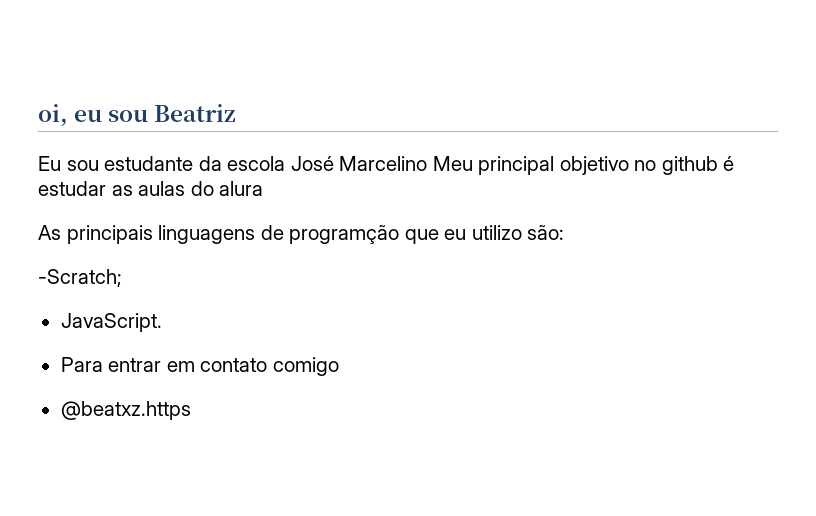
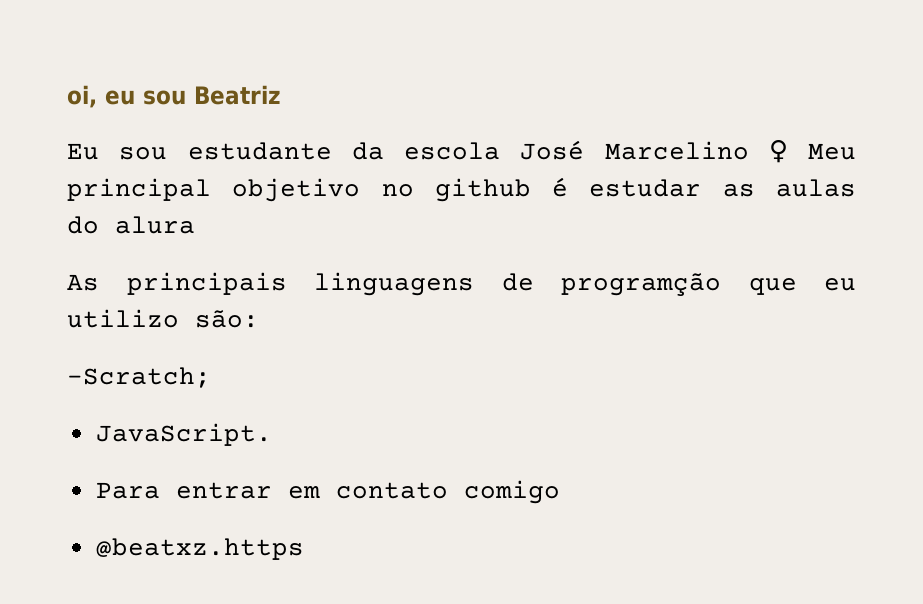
(428, 163) none -> [768,139,788,163] ♀

